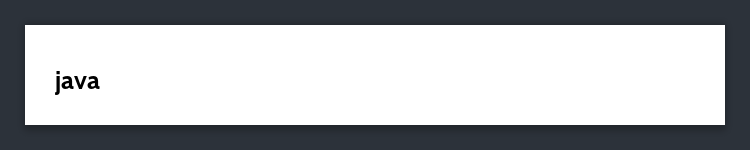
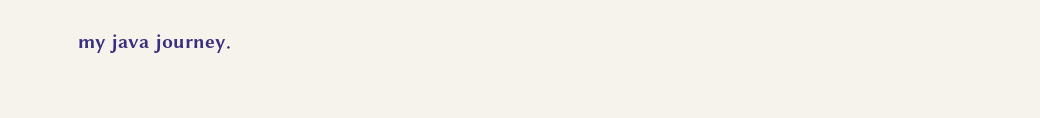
[54,71,100,95] java -> [78,34,231,53] my java journey.

